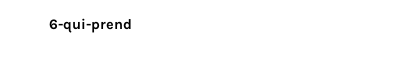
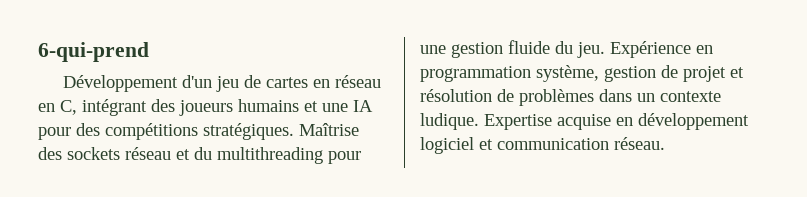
(132, 25) none -> [63,75,382,92] [38,99,373,116] [38,123,359,140] [38,147,361,164] [420,40,713,58] [420,65,744,82] [420,89,721,106] [420,113,749,130] [420,137,665,154] // Développement d'un jeu de cartes en réseau en C, intégrant des joueurs humains et une IA pour des compétitions stratégiques. Maîtrise des sockets réseau et du multithreading pour une gestion fluide du jeu. Expérience en programmation système, gestion de projet et résolution de problèmes dans un contexte ludique. Expertise acquise en développement logiciel et communication réseau.

